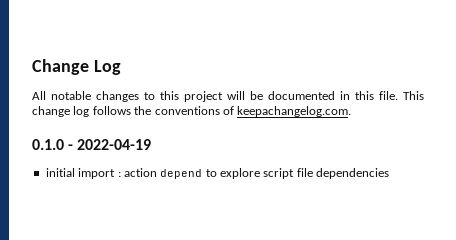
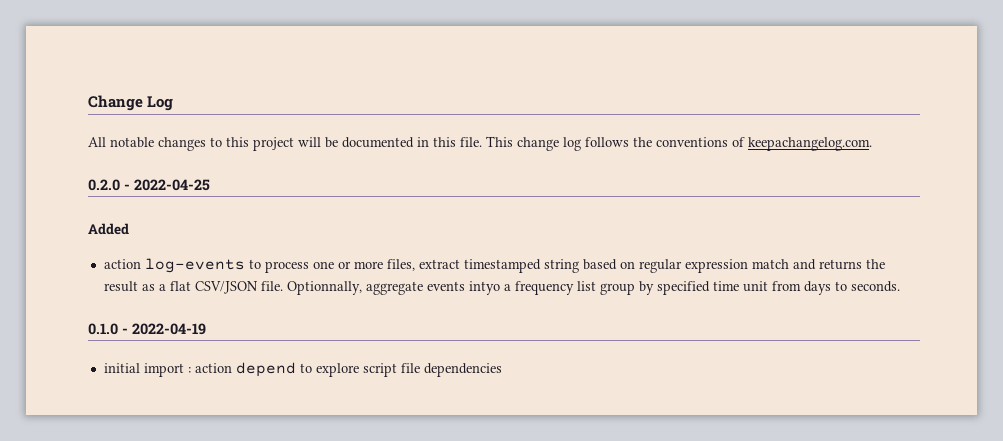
(352, 111) none -> [88,179,210,191] [88,223,129,235] [103,258,885,273] [103,281,900,295] // 0.2.0 - 2022-04-25 // Added // action log-events to process one or more files, extract timestamped string based on regular expression match and returns the result as a flat CSV/JSON file. Optionnally, aggregate events intyo a frequency list group by specified time unit from days to seconds.

